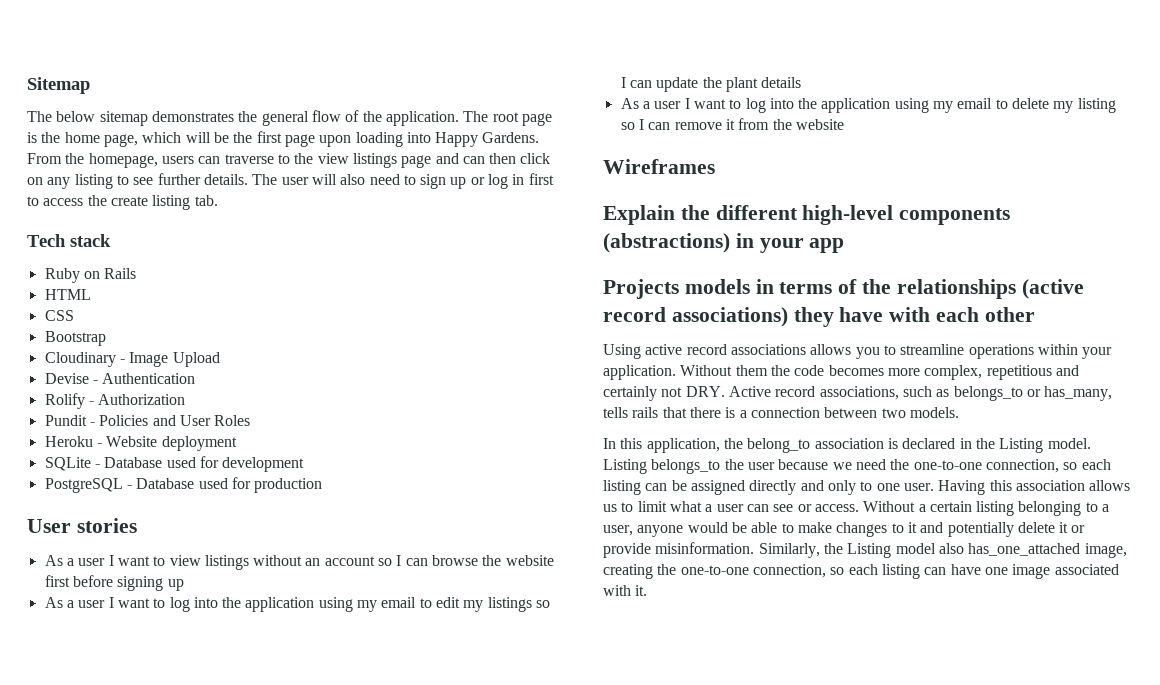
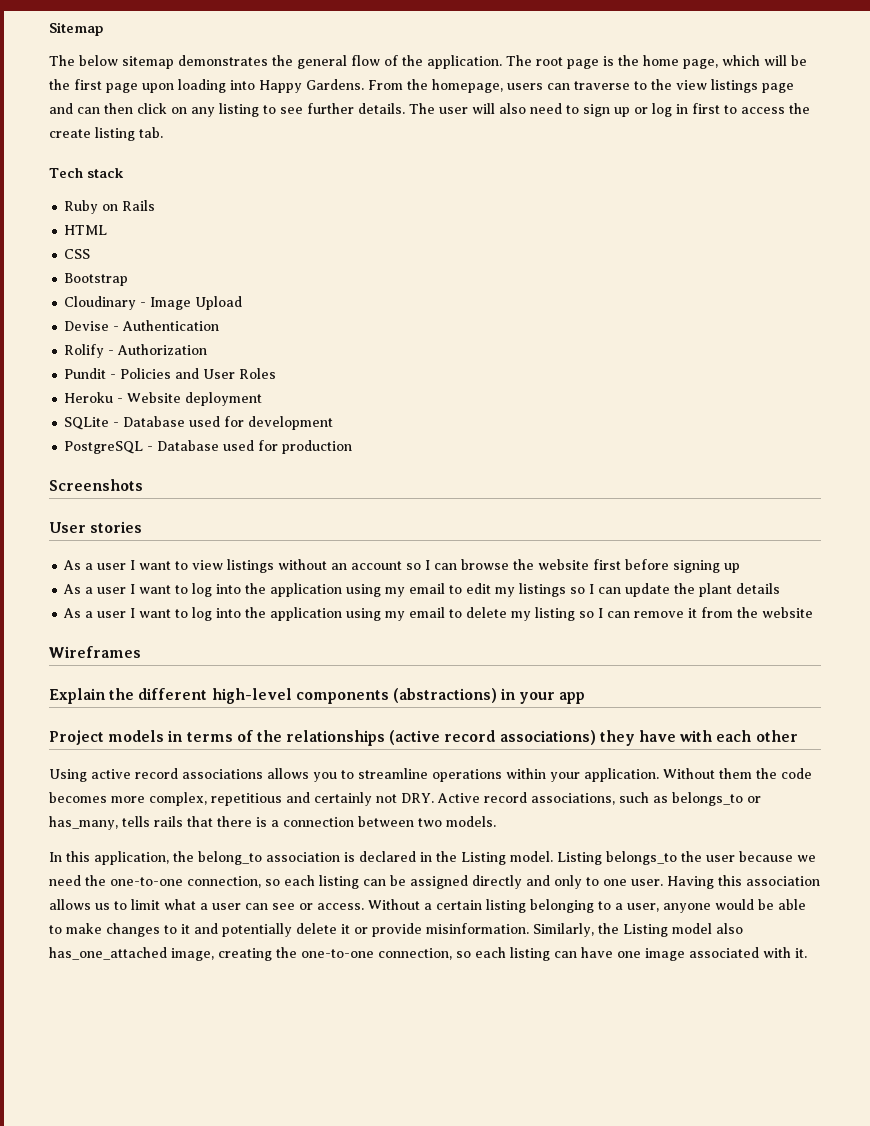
(323, 485) none -> [49,479,143,491] // Screenshots
[603,279,679,299] Projects -> [49,730,104,745] Project

